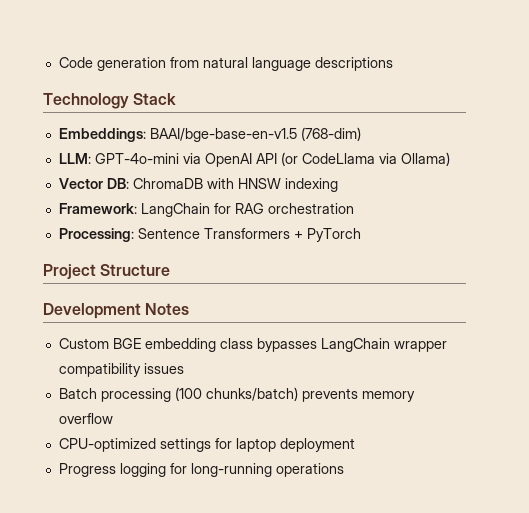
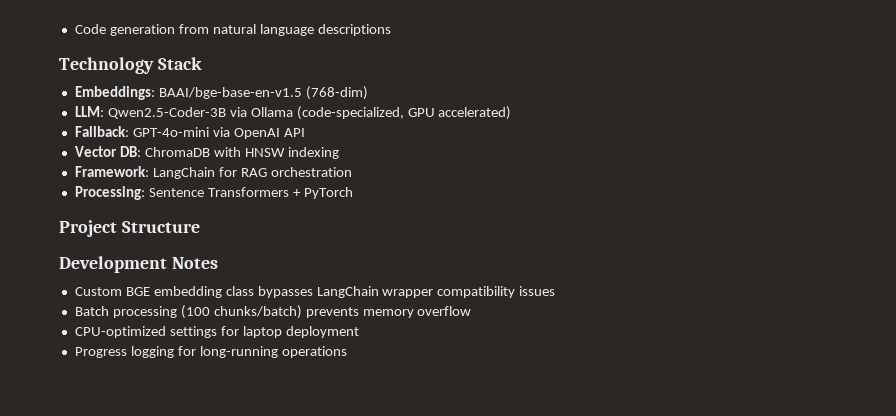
(91, 158) none -> [107,106,512,120] [74,126,129,137] Qwen2.5-Coder-3B via Ollama (code-specialized, GPU accelerated) // Fallback:
[280,152,450,166] (or CodeLlama via Ollama) -> (305, 132) none

